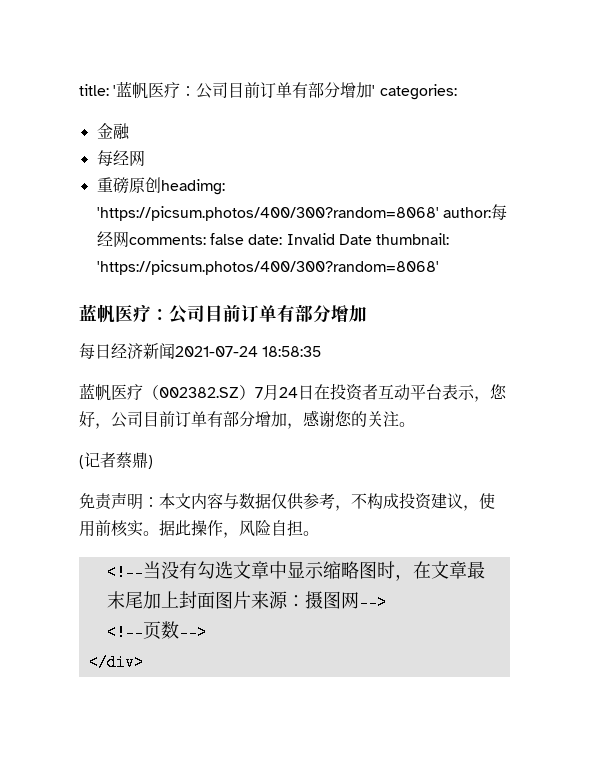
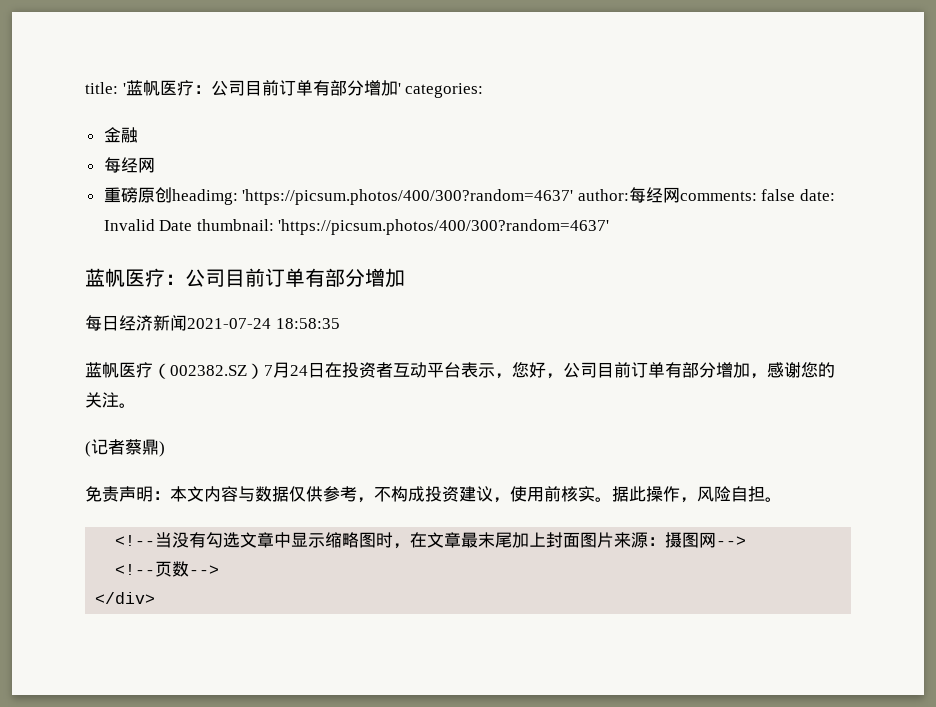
[96,206,439,221] 'https://picsum.photos/400/300?random=8068' -> [242,189,574,205] 'https://picsum.photos/400/300?random=4637'
[96,260,439,275] 'https://picsum.photos/400/300?random=8068' -> [278,219,610,235] 'https://picsum.photos/400/300?random=4637'

